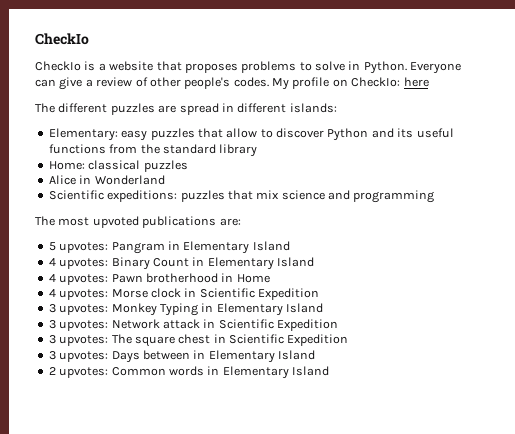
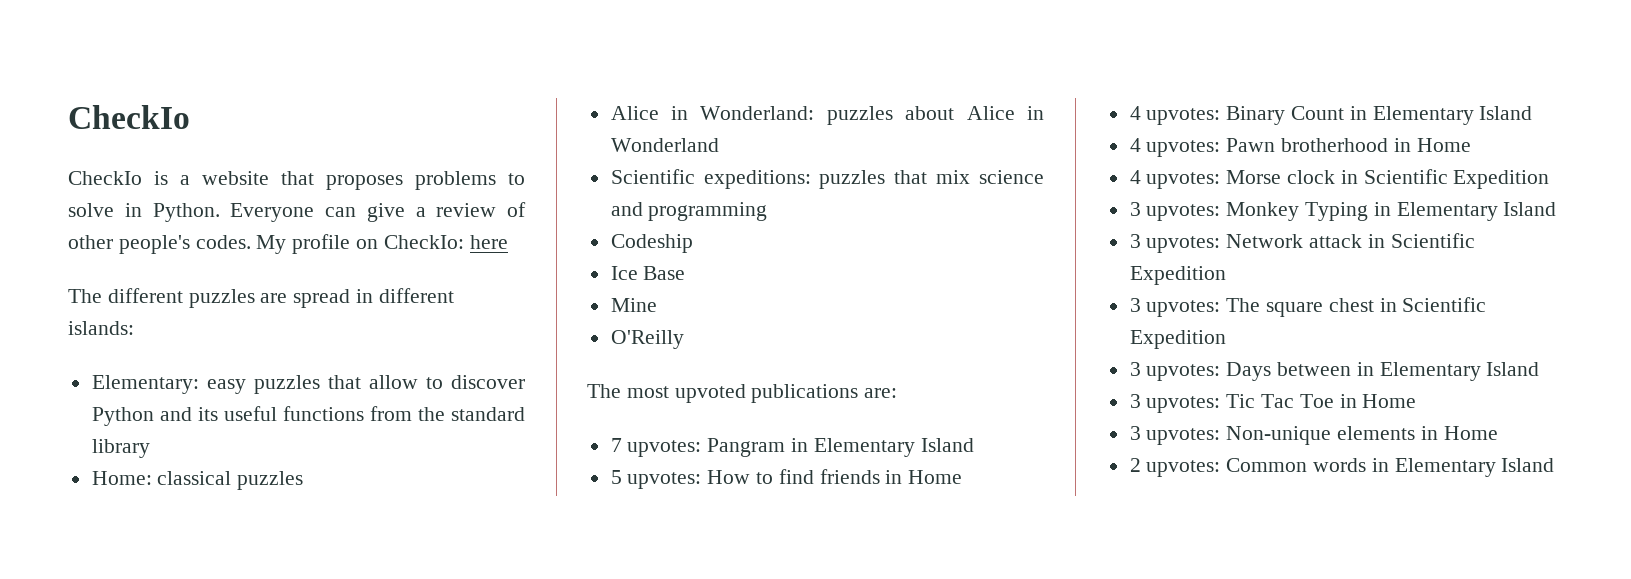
(92, 179) none -> [700,106,1044,125] Wonderland: puzzles about Alice in
(435, 196) none -> [610,234,693,253] [610,266,686,280] [610,298,657,312] [610,330,684,349] // Codeship // Ice Base // Mine // O'Reilly
[48,242,56,251] 5 -> [610,438,622,452] 7
(290, 246) none -> [610,469,963,489] // 5 upvotes: How to find friends in Home
(315, 355) none -> [1129,394,1417,413] [1129,426,1498,445] // 3 upvotes: Tic Tac Toe in Home // 3 upvotes: Non-unique elements in Home

